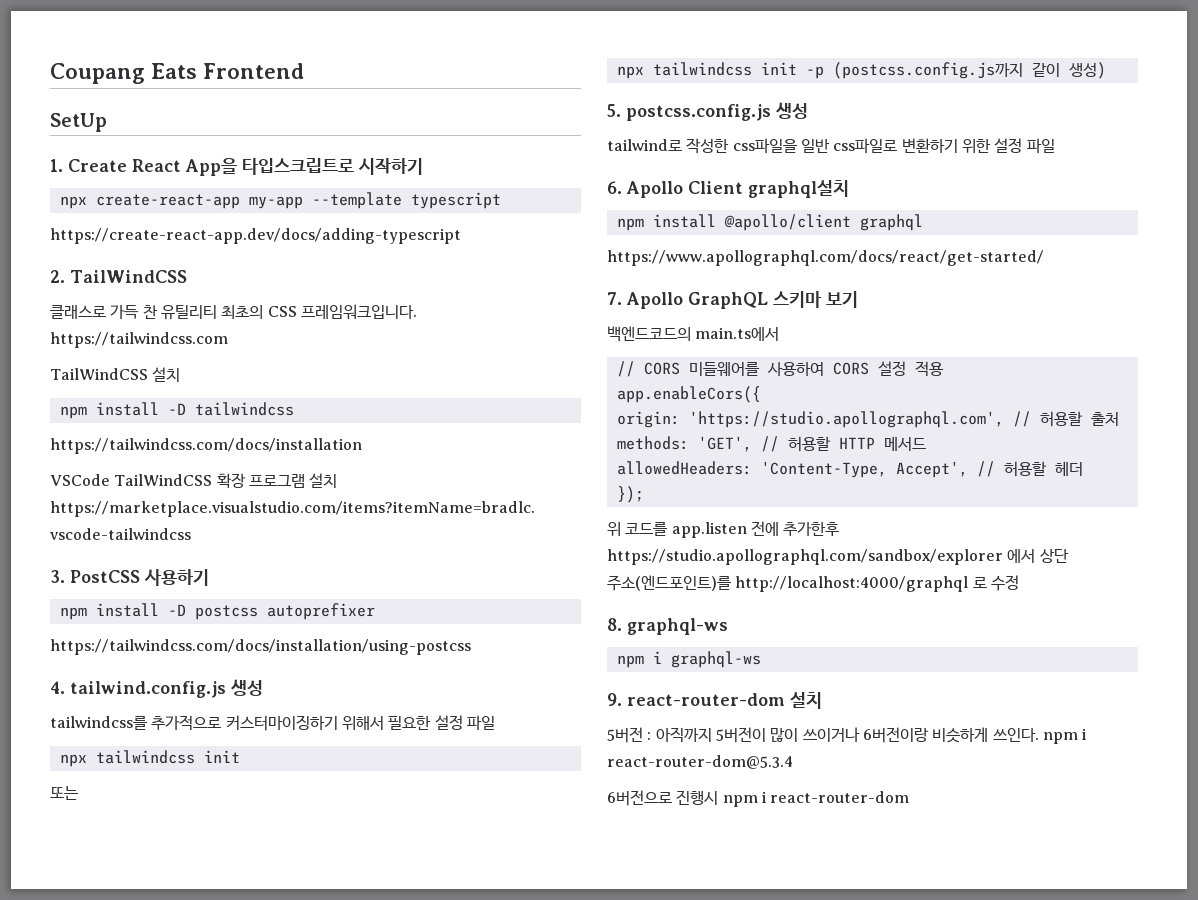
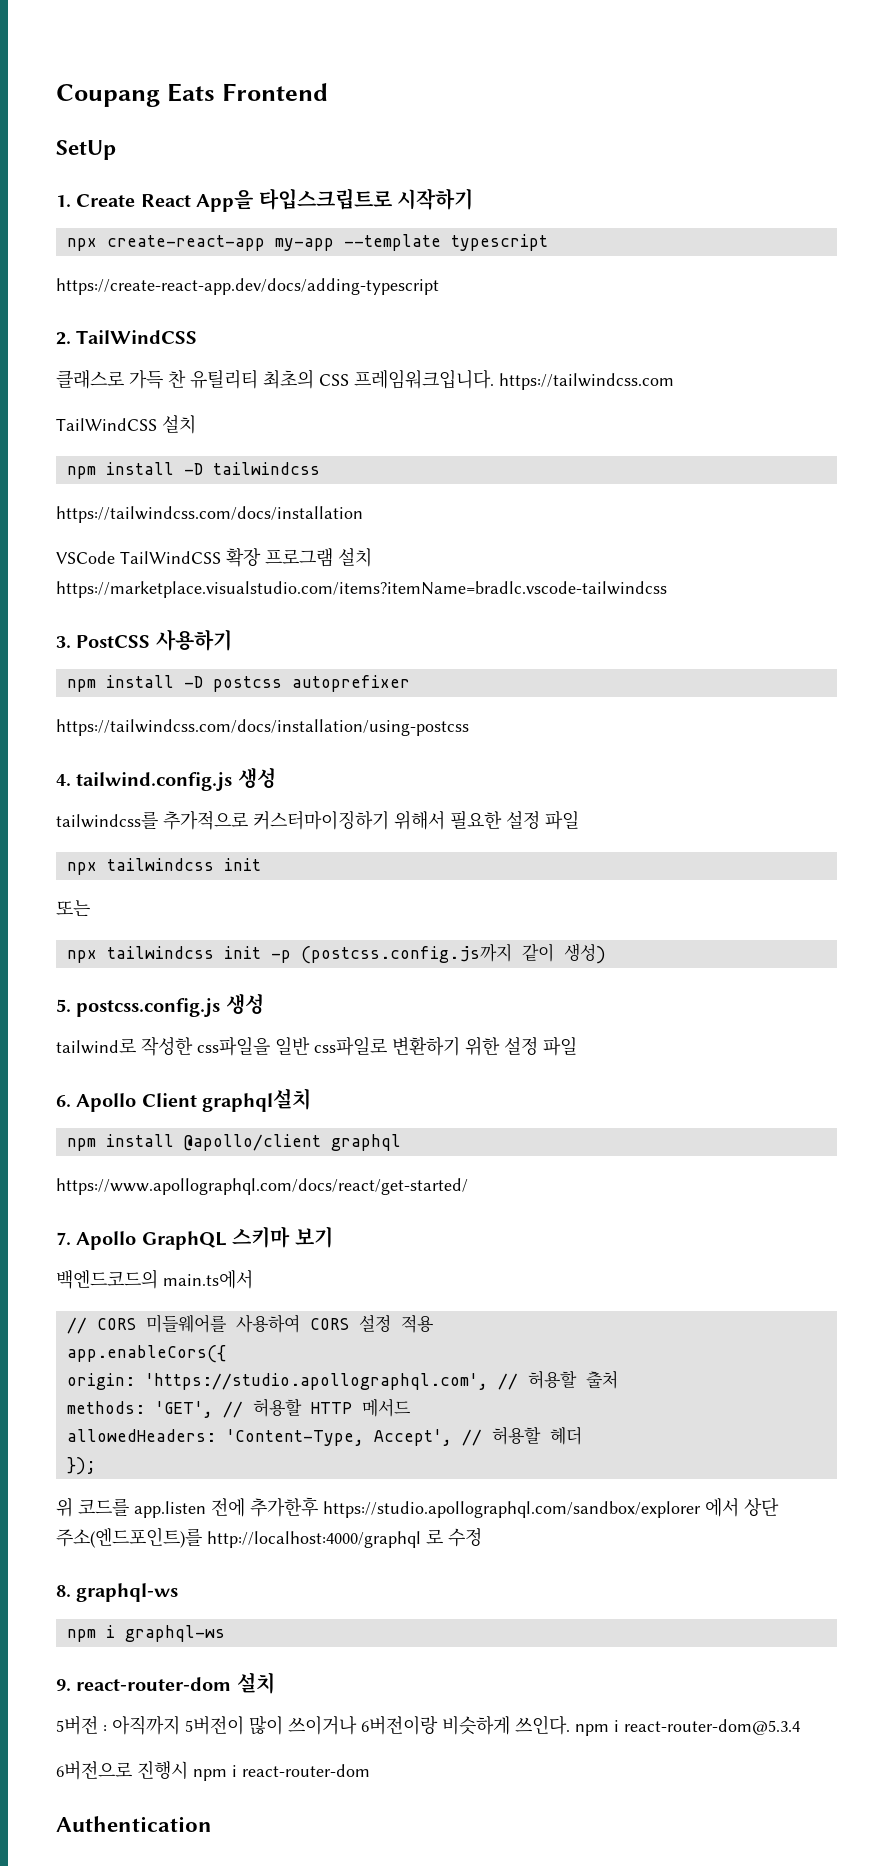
(910, 797) none -> [56,1816,212,1832] // Authentication

